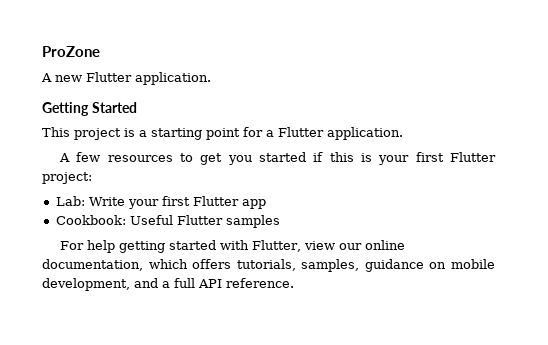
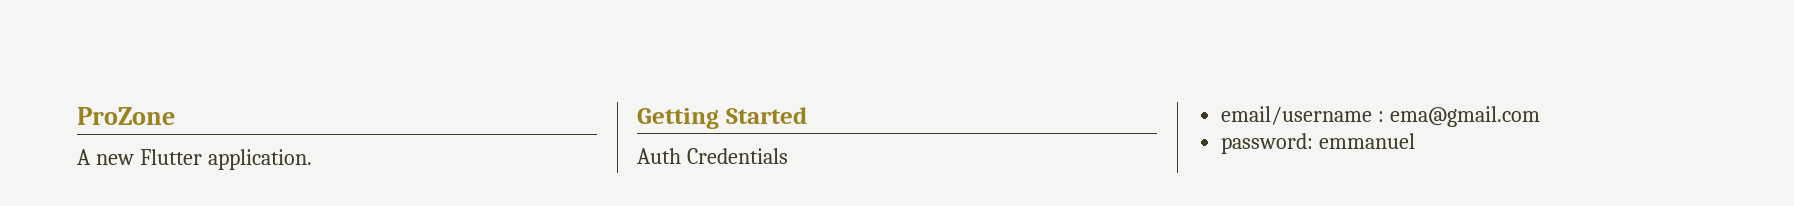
[42,127,403,140] [58,152,496,165] [42,172,92,184] [55,196,266,209] [55,215,280,228] [59,240,405,253] [42,259,495,272] [42,278,294,291] This project is a starting point for a Flutter application. // A few resources to get you started if this is your first Flutter project: // Lab: Write your first Flutter app // Cookbook: Useful Flutter samples // For help getting started with Flutter, view our online documentation, which offers tutorials, samples, guidance on mobile development, and a full API reference. -> [637,148,788,164] [1221,106,1541,127] [1221,133,1416,154] Auth Credentials // email/username : ema@gmail.com // password: emmanuel

